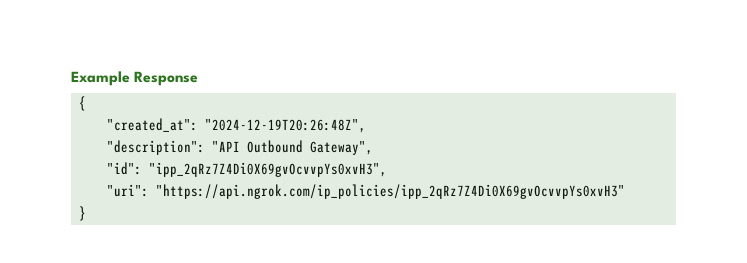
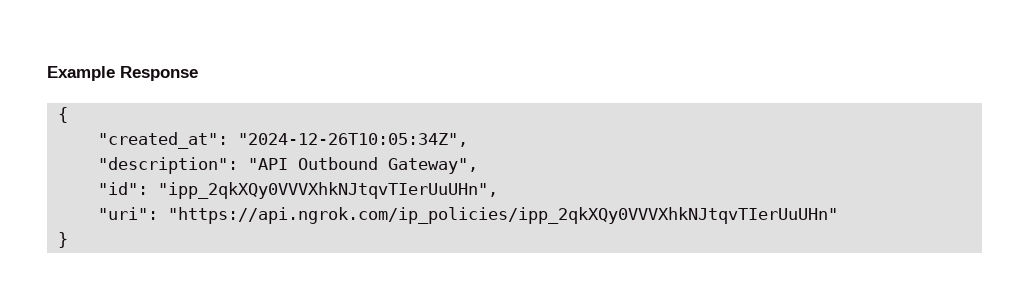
[205,119,367,133] "2024-12-19T20:26:48Z", -> [237,133,468,147] "2024-12-26T10:05:34Z",
[149,162,388,177] "ipp_2qRz7Z4Di0X69gvOcvvpYs0xvH3", -> [157,182,498,199] "ipp_2qkXQy0VVVXhkNJtqvTIerUuUHn",
[156,184,626,199] "https://api.ngrok.com/ip_policies/ipp_2qRz7Z4Di0X69gvOcvvpYs0xvH3" -> [167,207,838,224] "https://api.ngrok.com/ip_policies/ipp_2qkXQy0VVVXhkNJtqvTIerUuUHn"

